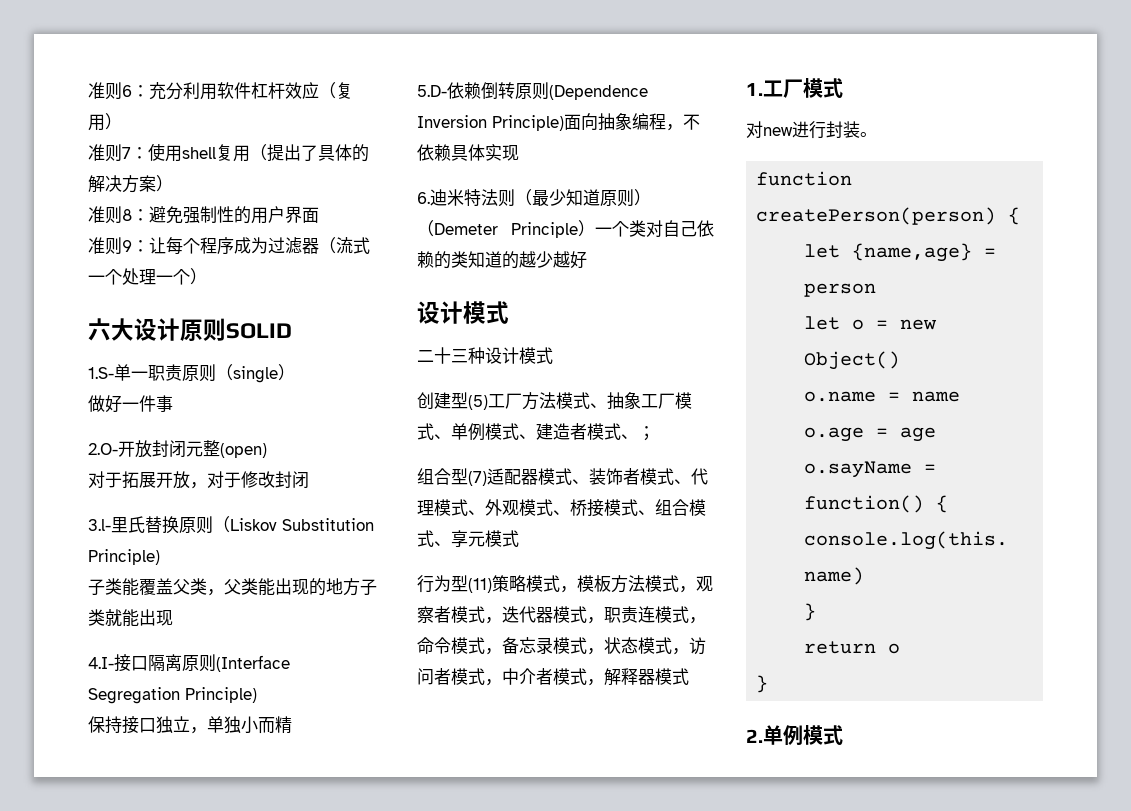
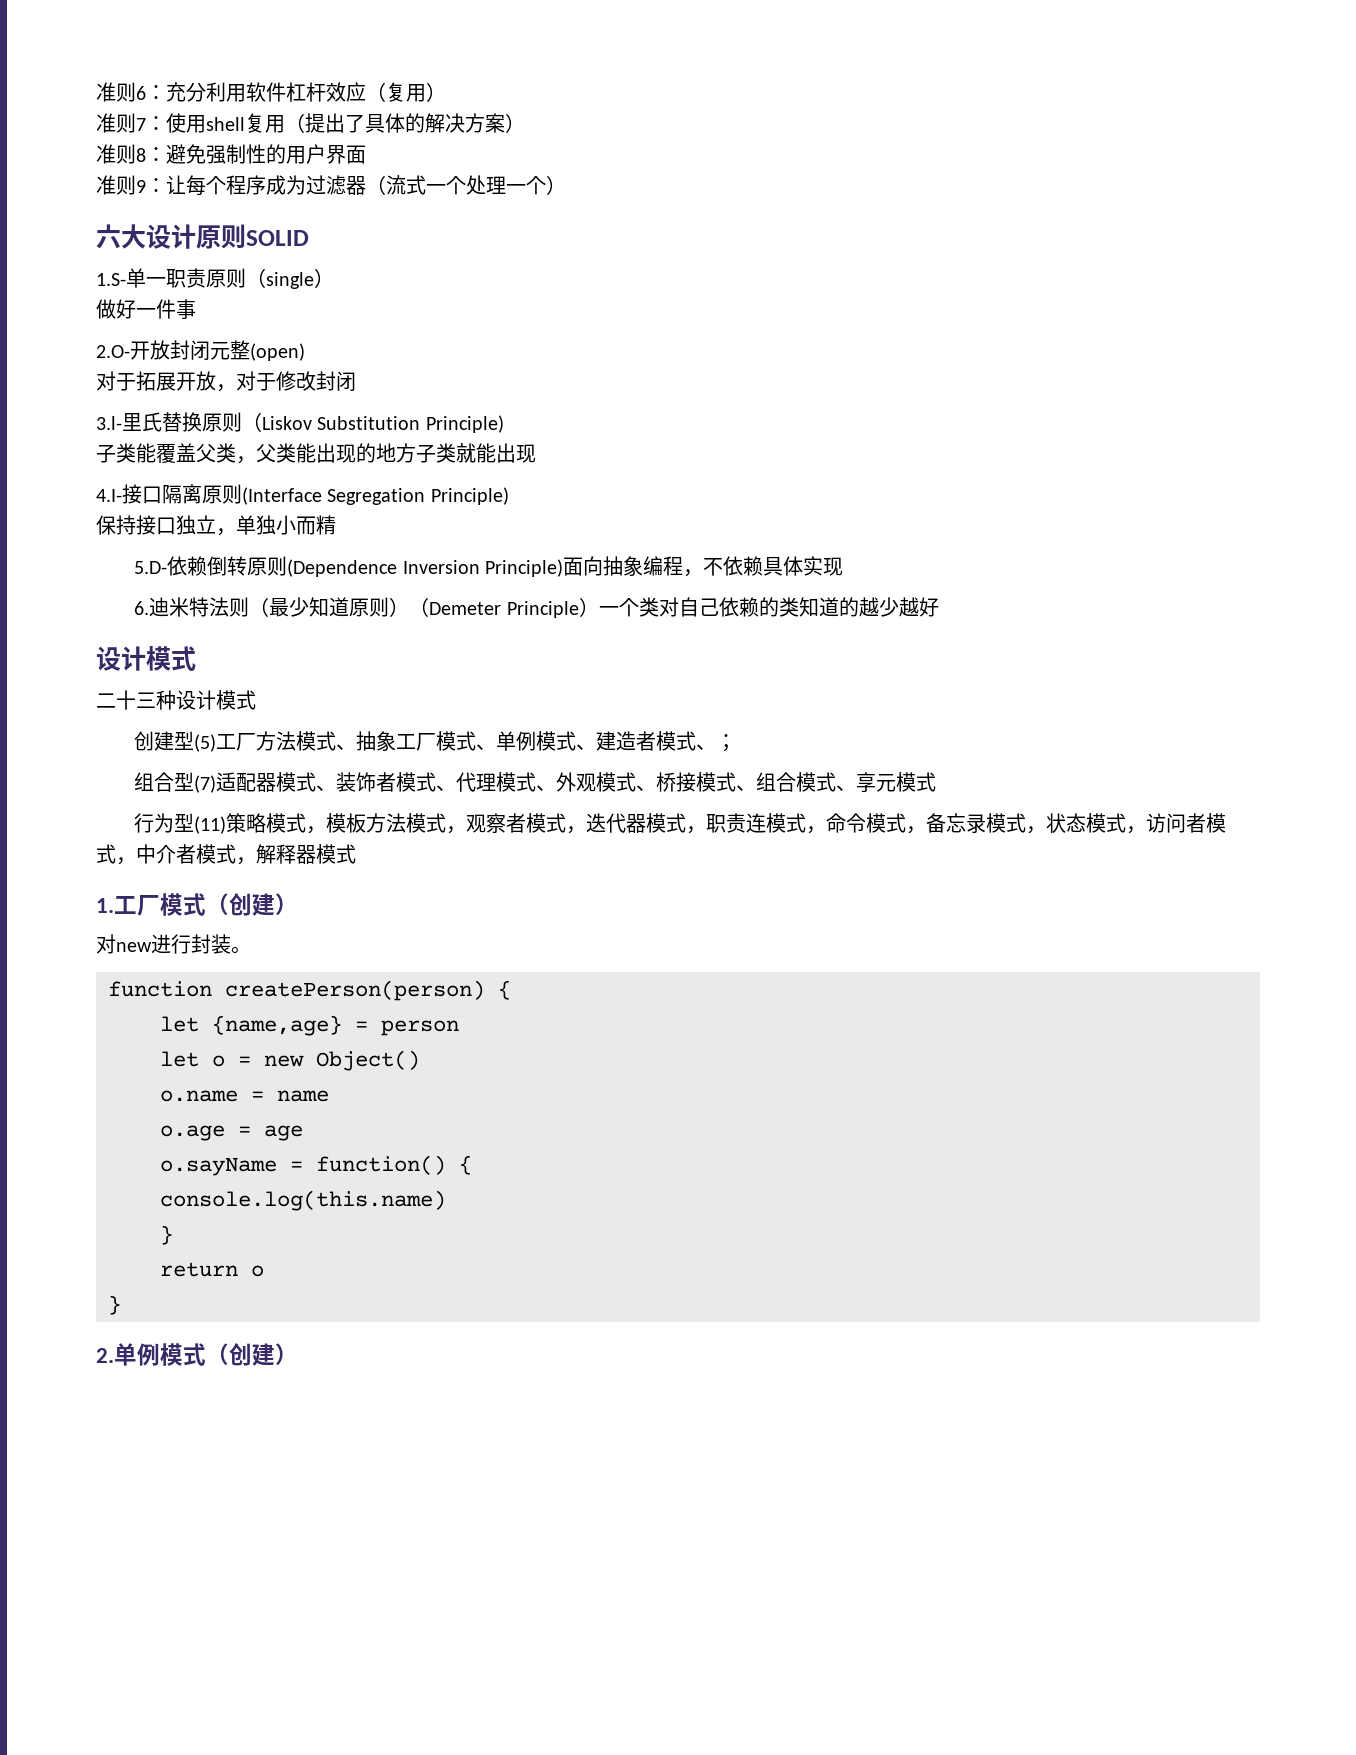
(843, 88) none -> [206,893,298,916] （创建）
(843, 735) none -> [206,1343,298,1366] （创建）

